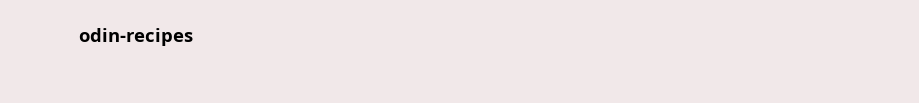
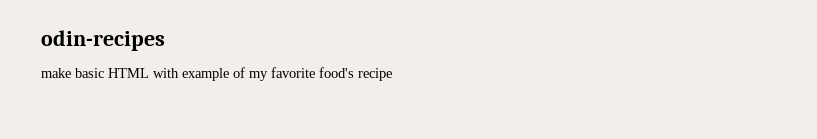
(193, 37) none -> [41,67,392,81] // make basic HTML with example of my favorite food's recipe

